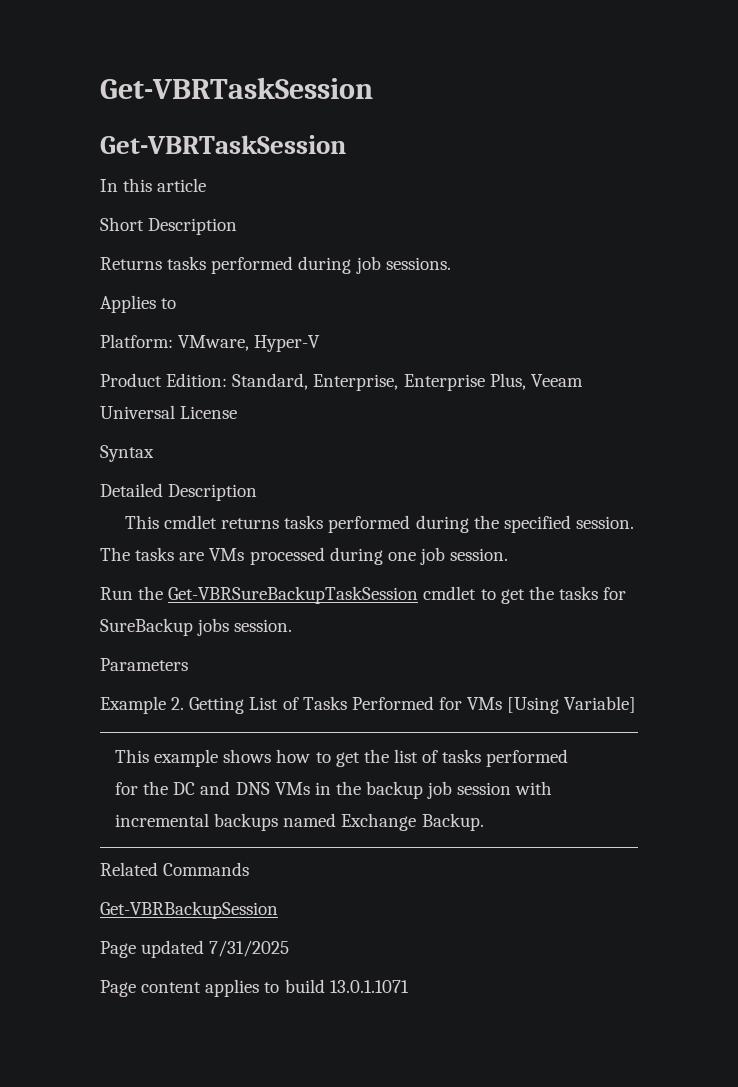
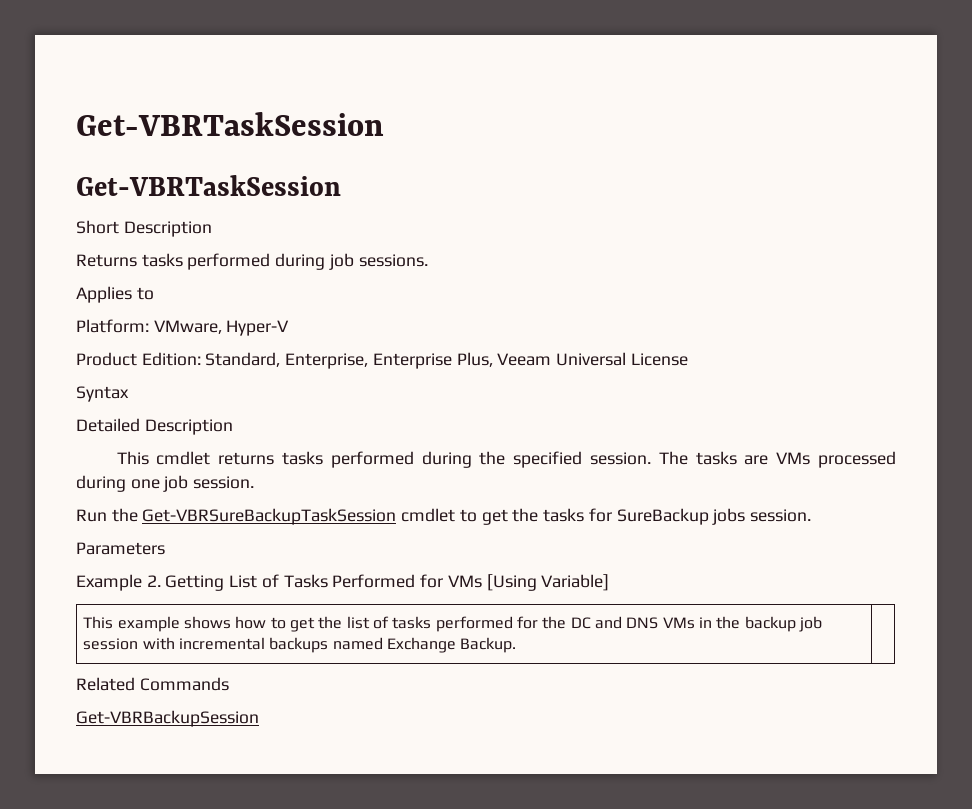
[100,178,207,192] // In this article -> (341, 185) none
[100,940,290,958] [100,979,409,997] // Page updated 7/31/2025 // Page content applies to build 13.0.1.1071 -> (259, 718) none

